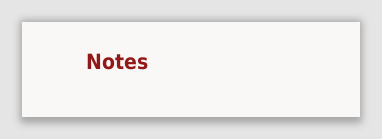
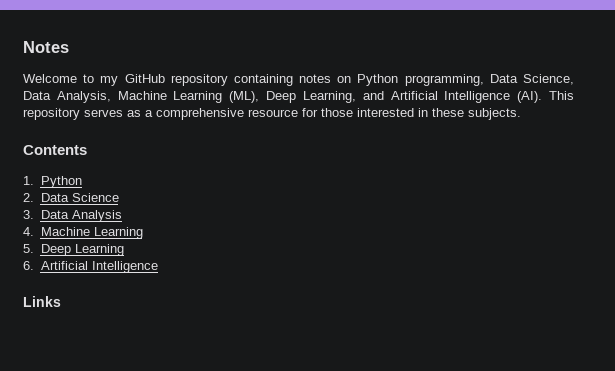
(148, 61) none -> [23,74,574,86] [23,91,574,103] [23,108,521,120] [23,145,87,155] [23,176,82,188] [23,193,119,202] [23,210,122,222] [23,227,143,239] [23,244,124,256] [23,261,158,273] [23,296,61,307] // Welcome to my GitHub repository containing notes on Python programming, Data Science, Data Analysis, Machine Learning (ML), Deep Learning, and Artificial Intelligence (AI). This repository serves as a comprehensive resource for those interested in these subjects. // Contents // 1. Python // 2. Data Science // 3. Data Analysis // 4. Machine Learning // 5. Deep Learning // 6. Artificial Intelligence // Links

